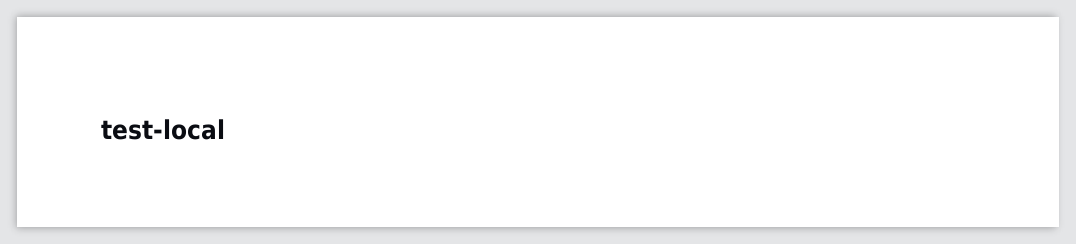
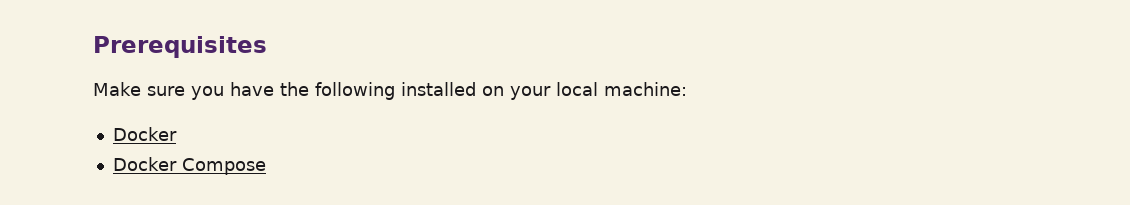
[101,119,225,140] test-local -> [93,36,267,58] [93,82,687,100] [112,127,177,141] [112,157,266,175] Prerequisites // Make sure you have the following installed on your local machine: // Docker // Docker Compose

